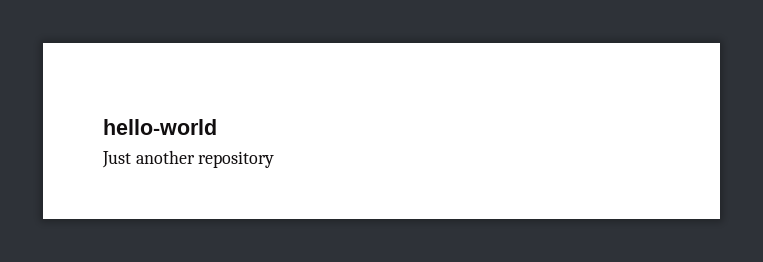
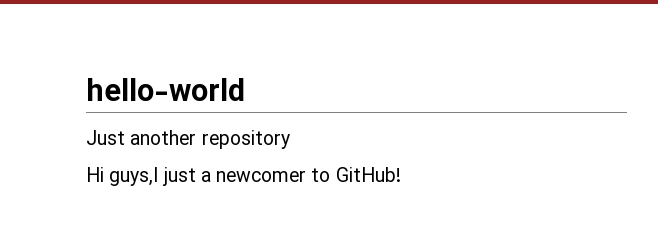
(275, 159) none -> [86,167,401,186] // Hi guys,I just a newcomer to GitHub!

